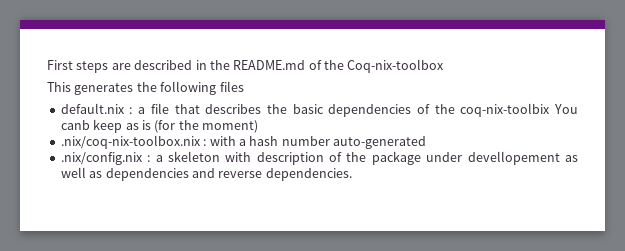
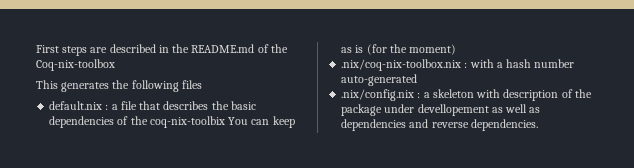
[60,120,90,130] canb -> [251,119,270,125] can

